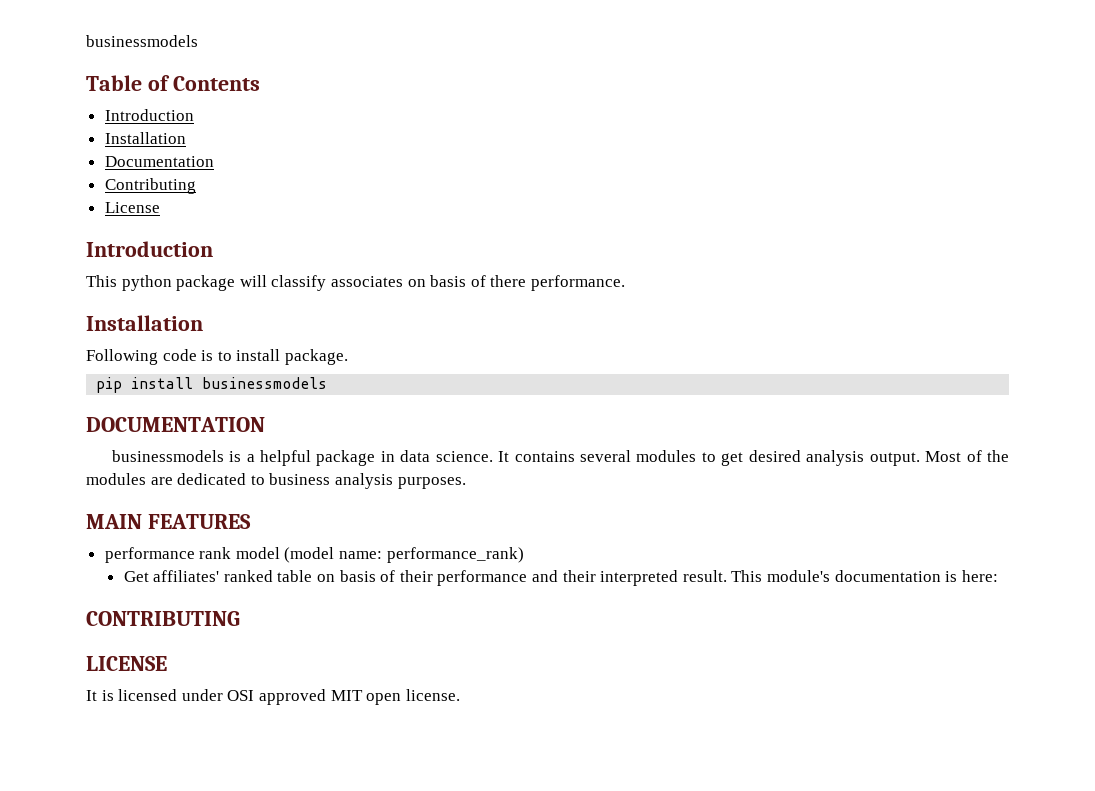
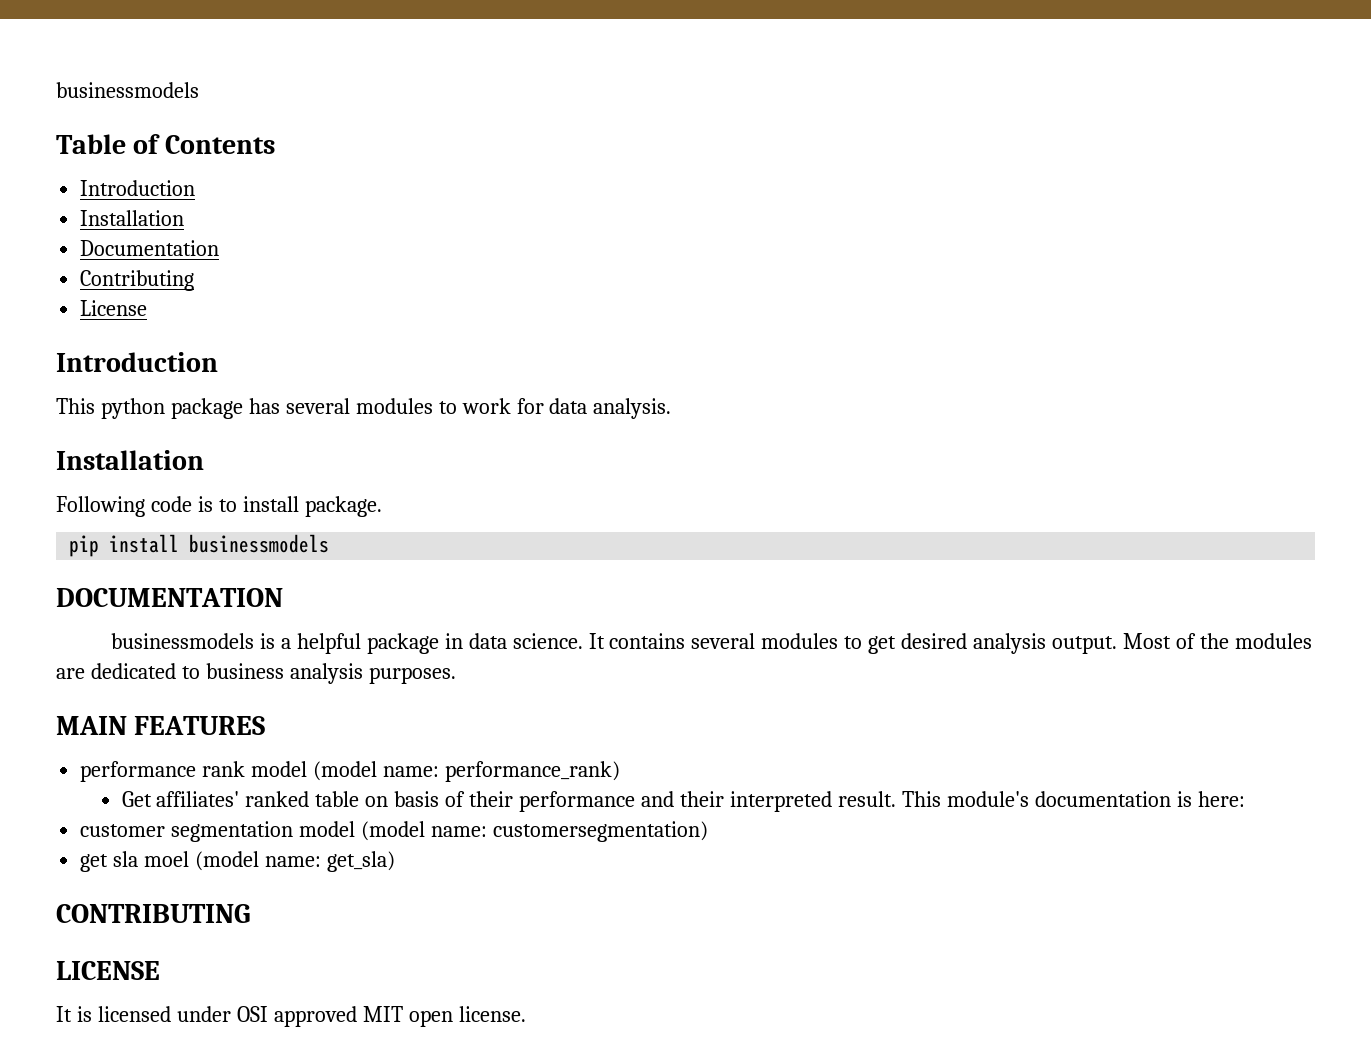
[239,275,625,291] will classify associates on basis of there performance. -> [248,398,672,419] has several modules to work for data analysis.
(998, 576) none -> [80,821,708,842] [80,851,395,872] // customer segmentation model (model name: customersegmentation) // get sla moel (model name: get_sla)

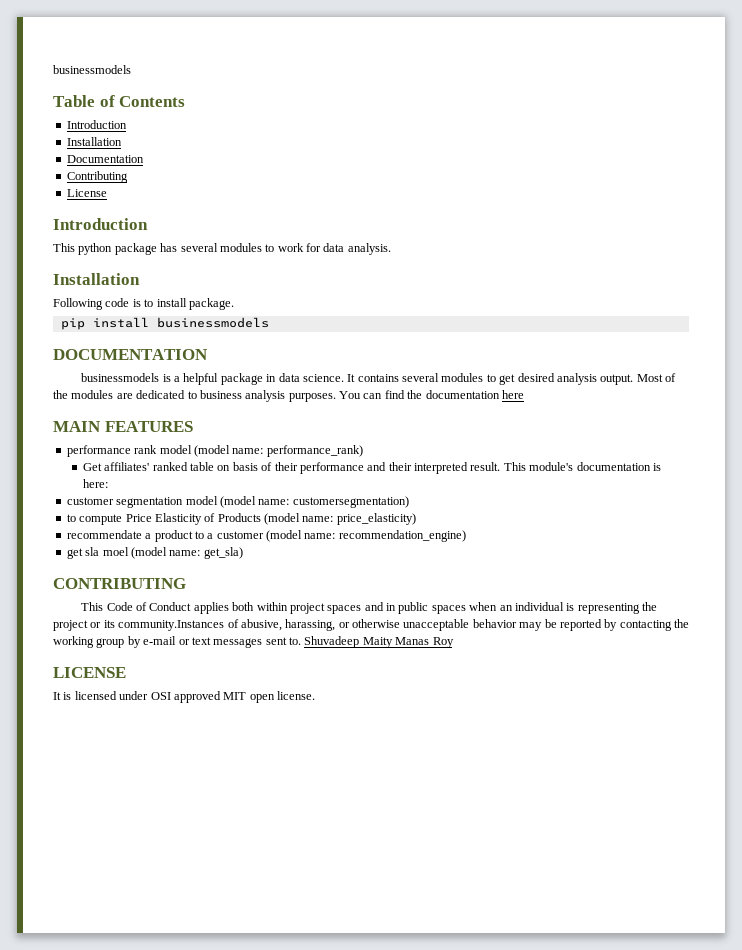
(456, 675) none -> [339,390,524,399] You can find the documentation here
(708, 831) none -> [66,513,416,525] [66,530,466,542] // to compute Price Elasticity of Products (model name: price_elasticity) // recommendate a product to a customer (model name: recommendation_engine)
(250, 913) none -> [81,602,657,614] [53,619,689,631] [53,636,454,648] // This Code of Conduct applies both within project spaces and in public spaces when an individual is representing the project or its community.Instances of abusive, harassing, or otherwise unacceptable behavior may be reported by contacting the working group by e-mail or text messages sent to. Shuvadeep Maity Manas Roy

